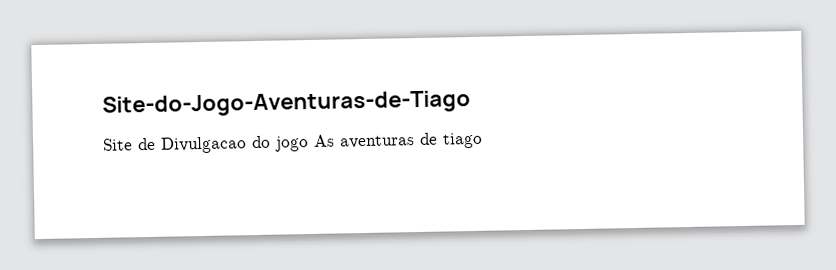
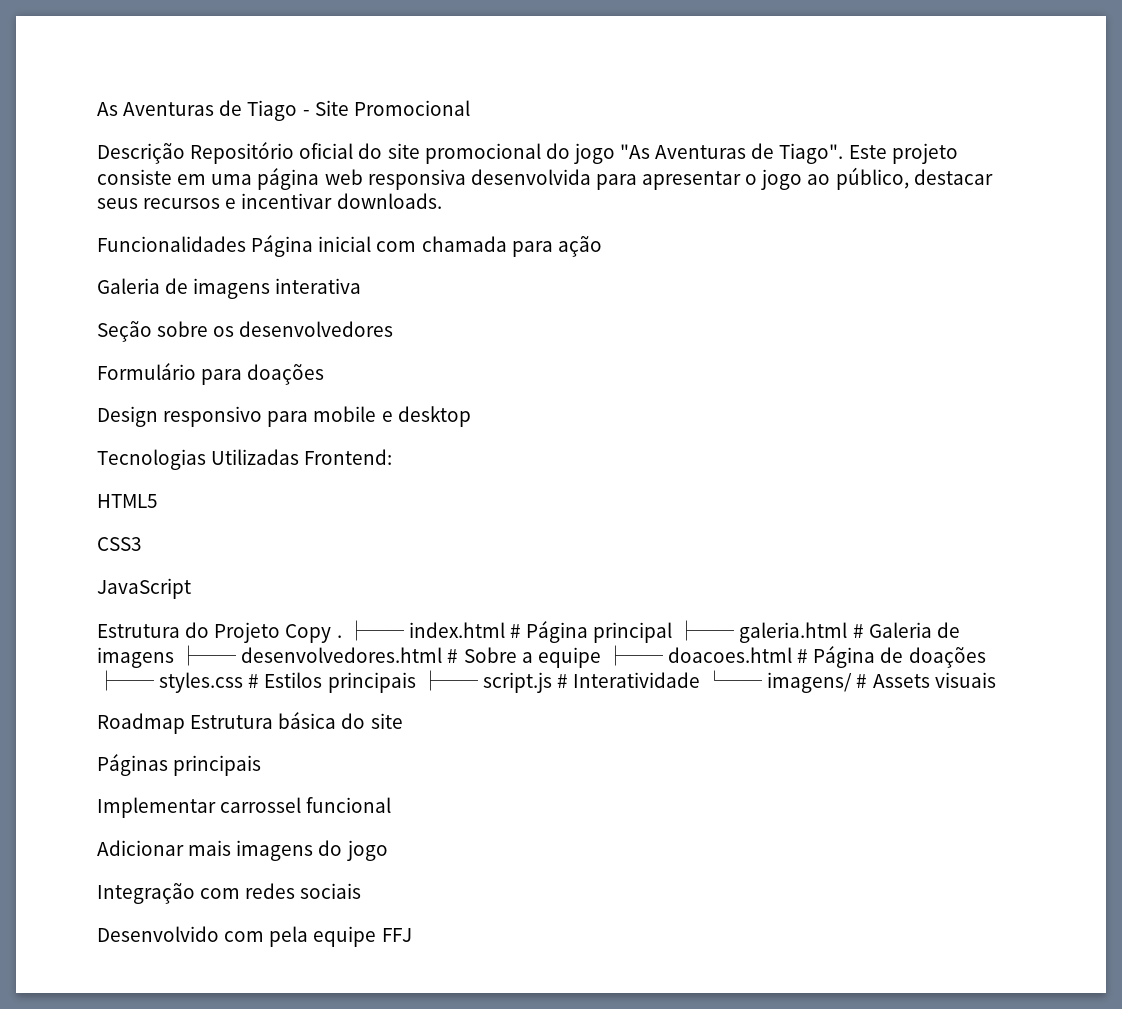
[102,90,471,118] [103,132,483,154] Site-do-Jogo-Aventuras-de-Tiago // Site de Divulgacao do jogo As aventuras de tiago -> [97,100,470,121] [97,142,958,164] [97,167,993,190] [97,193,442,209] [97,235,602,257] [97,278,362,299] [97,321,394,342] [97,363,325,385] [97,406,471,427] [97,449,393,470] [97,494,158,508] [97,537,142,551] [97,578,191,599] [97,620,960,643] [97,645,986,668] [97,670,996,693] [97,712,403,734] [97,754,262,776] [97,797,392,818] [97,840,388,861] [97,883,362,904] [97,926,412,947] As Aventuras de Tiago - Site Promocional // Descrição Repositório oficial do site promocional do jogo "As Aventuras de Tiago". Este projeto consiste em uma página web responsiva desenvolvida para apresentar o jogo ao público, destacar seus recursos e incentivar downloads. // Funcionalidades Página inicial com chamada para ação // Galeria de imagens interativa // Seção sobre os desenvolvedores // Formulário para doações // Design responsivo para mobile e desktop // Tecnologias Utilizadas Frontend: // HTML5 // CSS3 // JavaScript // Estrutura do Projeto Copy . ├── index.html # Página principal ├── galeria.html # Galeria de imagens ├── desenvolvedores.html # Sobre a equipe ├── doacoes.html # Página de doações ├── styles.css # Estilos principais ├── script.js # Interatividade └── imagens/ # Assets visuais // Roadmap Estrutura básica do site // Páginas principais // Implementar carrossel funcional // Adicionar mais imagens do jogo // Integração com redes sociais // Desenvolvido com pela equipe FFJ

